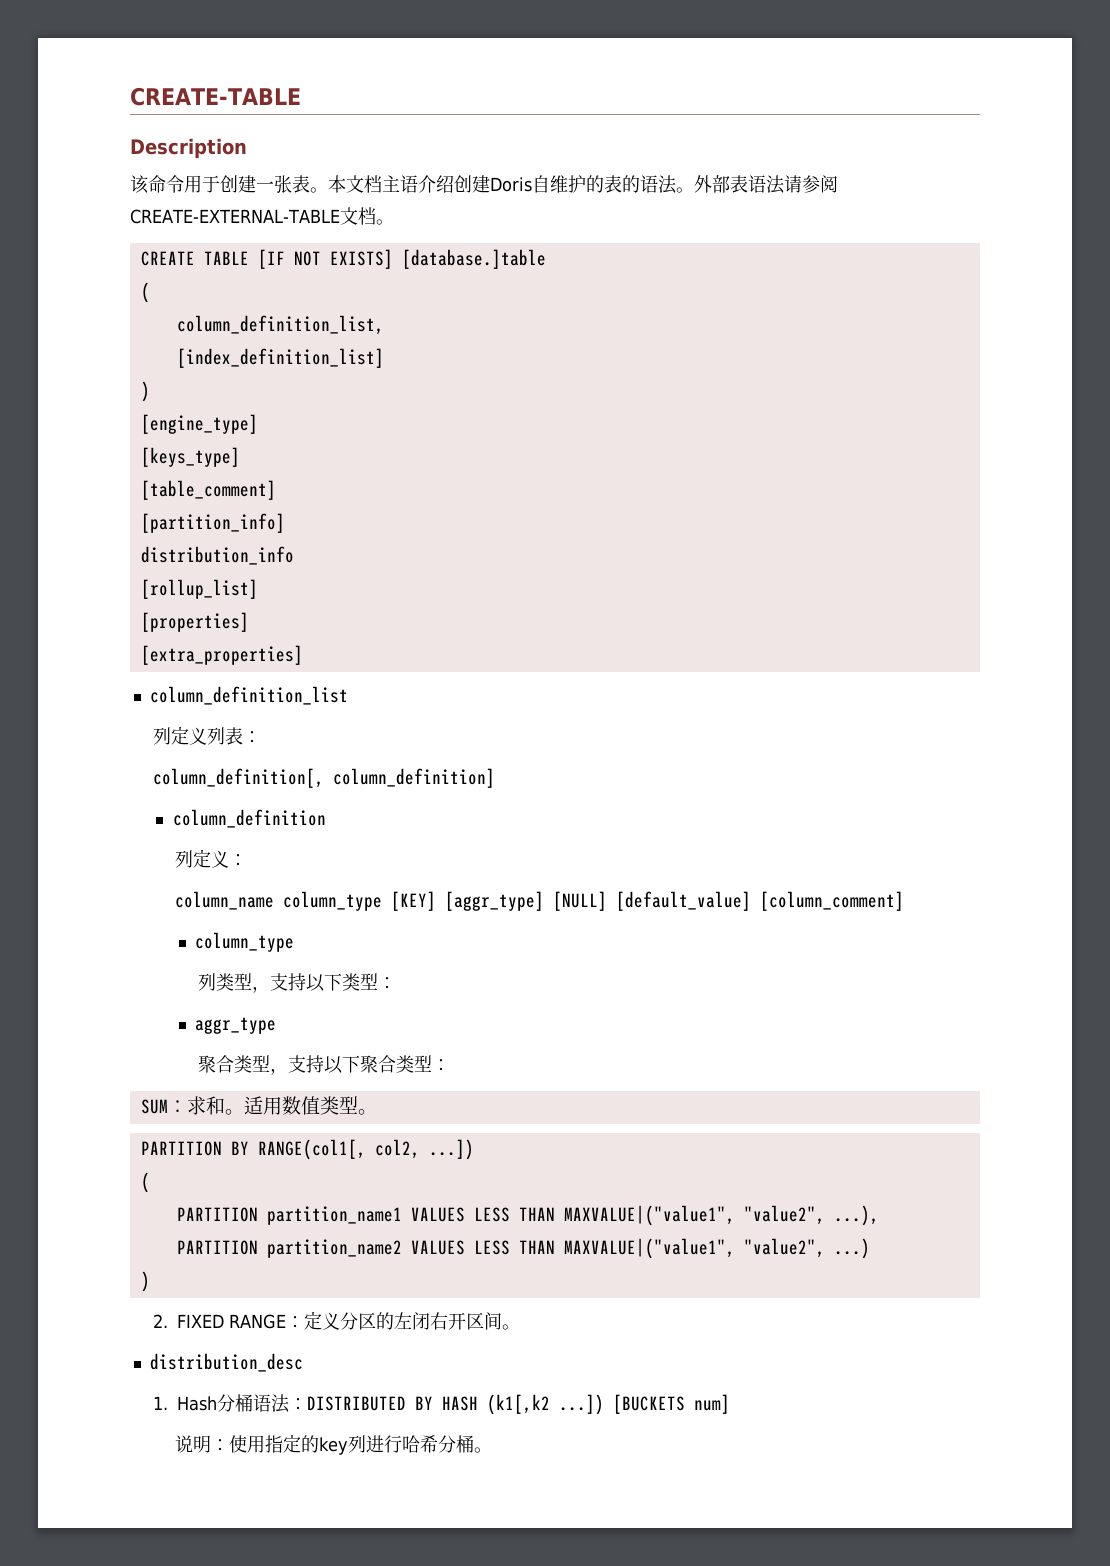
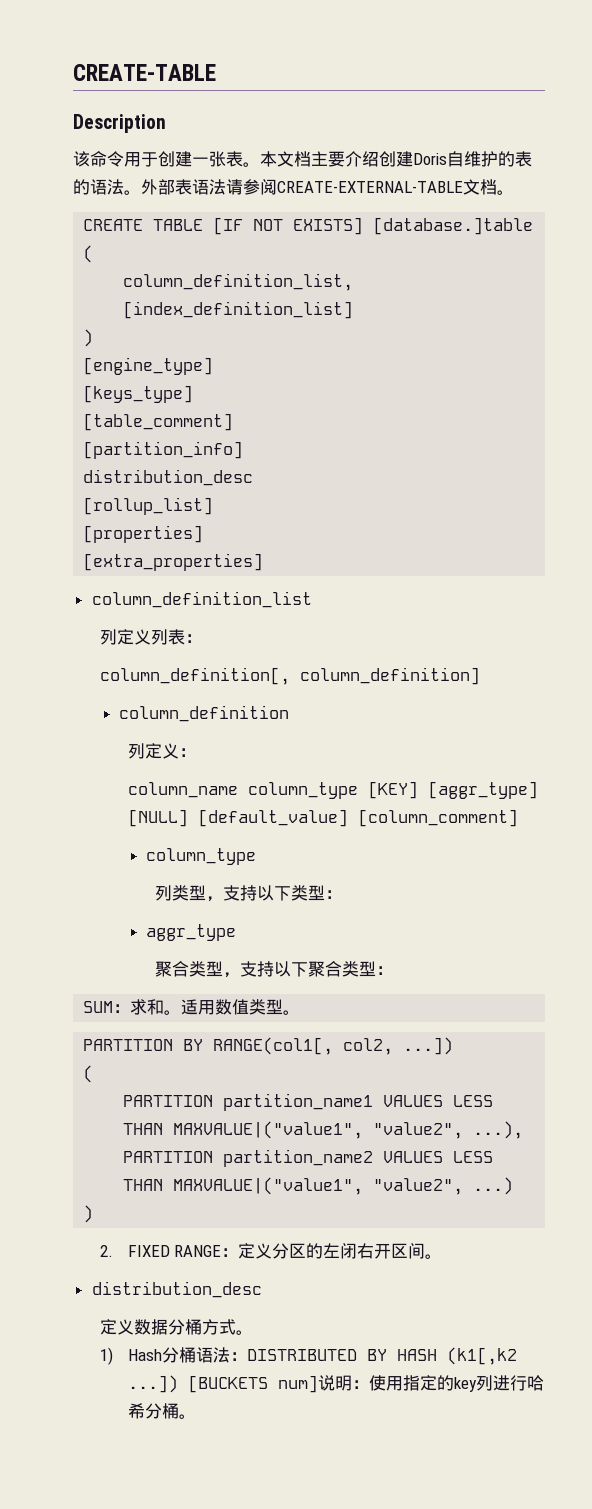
[400,175,418,193] 语 -> [328,151,345,167] 要
[140,546,294,565] distribution_info -> [83,469,254,486] distribution_desc
[152,1396,168,1410] 1. -> [100,1319,254,1335] [100,1347,114,1365] 定义数据分桶方式。 // 1)
(730, 1404) // -> (318, 1384) none

